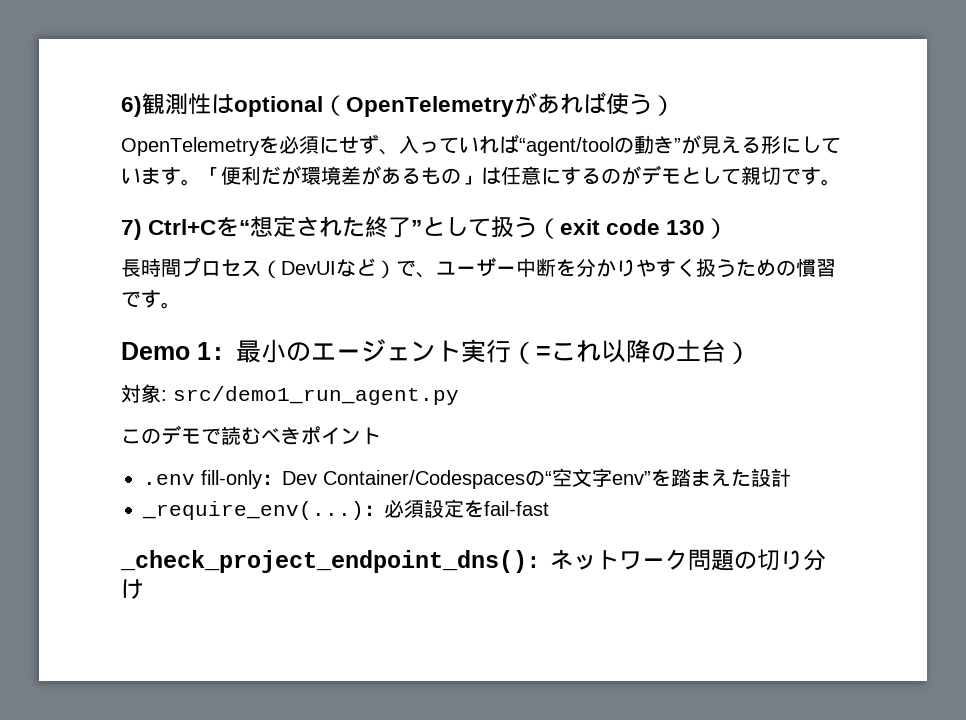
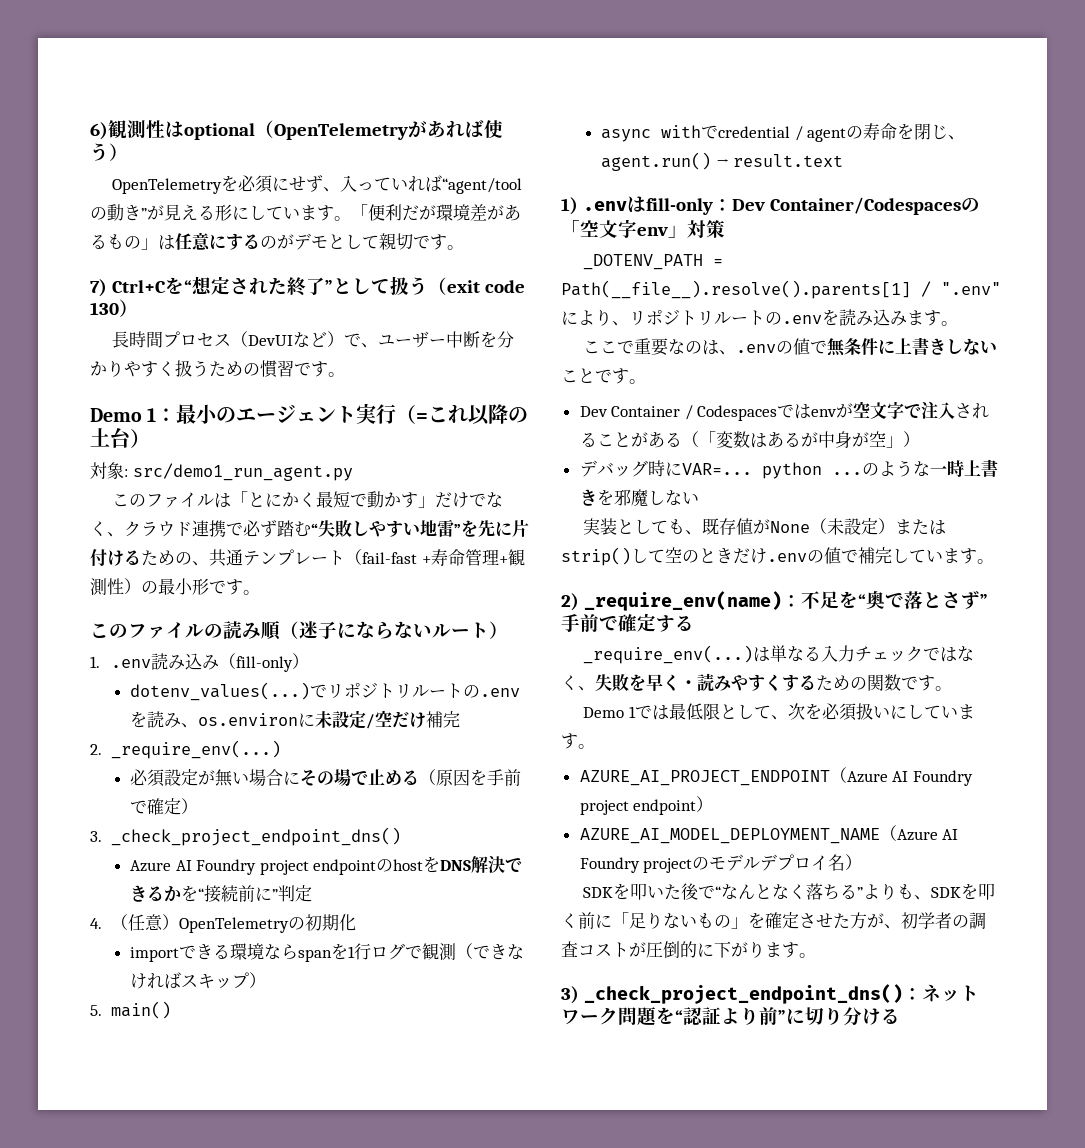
[161,425,381,445] [143,468,791,489] [142,499,549,520] デモで読むべきポイント // .env fill-only：Dev Container/Codespacesの“空文字env”を踏まえた設計 // _require_env(...)：必須設定をfail-fast // -> [146,491,504,508] [90,519,529,537] [90,549,525,567] [90,578,260,596] [90,621,508,640] [90,653,310,672] [130,682,521,701] [130,710,461,729] [90,740,282,759] [130,769,522,787] [130,798,199,815] [90,827,402,846] [130,856,523,875] [130,885,313,903] [90,914,357,933] [130,943,525,962] [130,972,267,989] [90,1001,172,1019] [601,123,966,142] [601,152,844,171] [561,196,980,215] [561,219,725,238] [583,254,724,270] [561,280,1001,299] [561,309,958,326] [583,337,998,356] [561,368,646,384] [579,401,990,421] [579,431,920,448] [579,459,998,479] [579,489,699,507] [583,518,947,535] [561,547,994,566] [561,590,988,611] [561,613,694,632] [583,645,975,664] [561,673,952,691] [583,703,975,721] [561,733,595,749] [579,767,973,786] [579,796,714,815] [579,825,959,844] [579,854,863,873] [583,883,996,900] [561,912,986,929] [561,941,816,959] [561,986,579,1004] ファイルは「とにかく最短で動かす」だけでなく、クラウド連携で必ず踏む“失敗しやすい地雷”を先に片付けるための、共通テンプレート（fail-fast +寿命管理+観測性）の最小形です。 // このファイルの読み順（迷子にならないルート） // 1. .env読み込み（fill-only） // dotenv_values(...)でリポジトリルートの.envを読み、os.environに未設定/空だけ補完 // 2. _require_env(...) // 必須設定が無い場合にその場で止める（原因を手前で確定） // 3. _check_project_endpoint_dns() // Azure AI Foundry project endpointのhostをDNS解決できるかを“接続前に”判定 // 4.（任意）OpenTelemetryの初期化 // importできる環境ならspanを1行ログで観測（できなければスキップ） // 5. main() // async withでcredential / agentの寿命を閉じ、agent.run() → result.text // 1) .envはfill-only：Dev Container/Codespacesの「空文字env」対策 // _DOTENV_PATH = Path(__file__).resolve().parents[1] / ".env"により、リポジトリルートの.envを読み込みます。 // ここで重要なのは、.envの値で無条件に上書きしないことです。 // Dev Container / Codespacesではenvが空文字で注入されることがある（「変数はあるが中身が空」） // デバッグ時にVAR=... python ...のような一時上書きを邪魔しない // 実装としても、既存値がNone（未設定）またはstrip()して空のときだけ.envの値で補完しています。 // 2) _require_env(name)：不足を“奥で落とさず”手前で確定する // _require_env(...)は単なる入力チェックではなく、失敗を早く・読みやすくするための関数です。 // Demo 1では最低限として、次を必須扱いにしています。 // AZURE_AI_PROJECT_ENDPOINT（Azure AI Foundry project endpoint） // AZURE_AI_MODEL_DEPLOYMENT_NAME（Azure AI Foundry projectのモデルデプロイ名） // SDKを叩いた後で“なんとなく落ちる”よりも、SDKを叩く前に「足りないもの」を確定させた方が、初学者の調査コストが圧倒的に下がります。 // 3)
[734,551,757,569] の -> [656,1007,805,1025] を“認証より前”に
(144, 589) none -> [881,1008,900,1024] る

